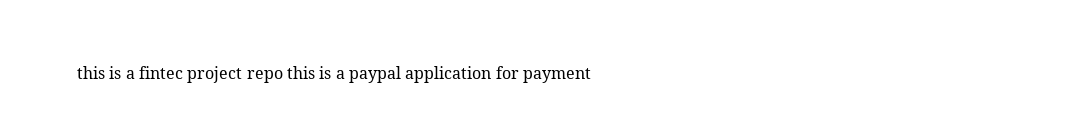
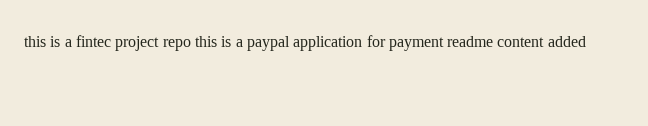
(591, 75) none -> [447,36,586,47] readme content added

